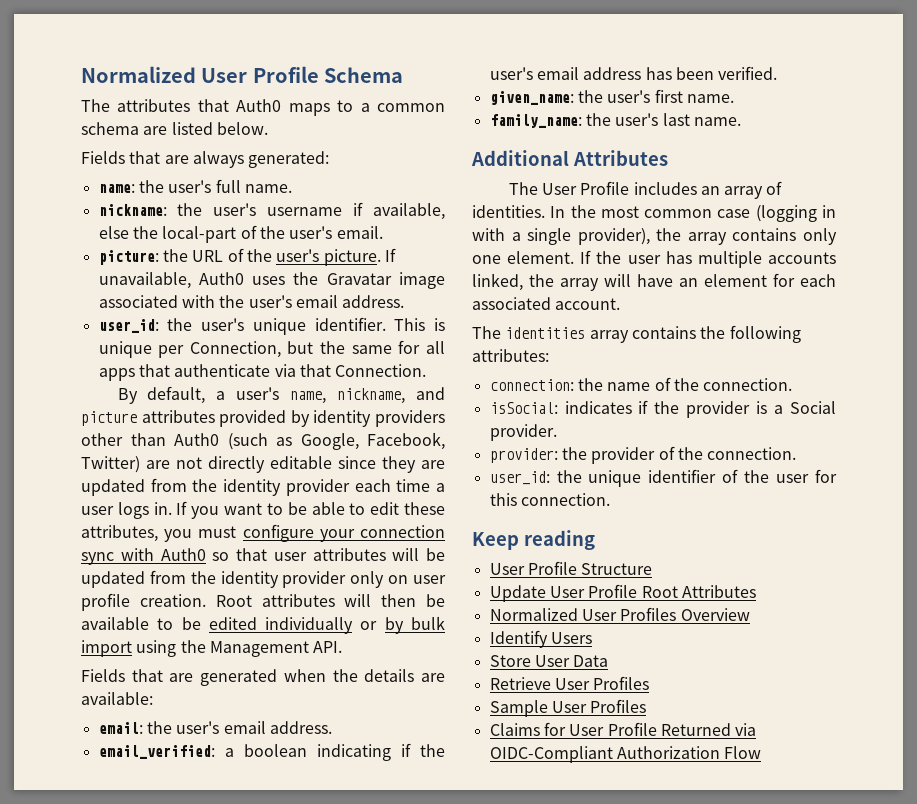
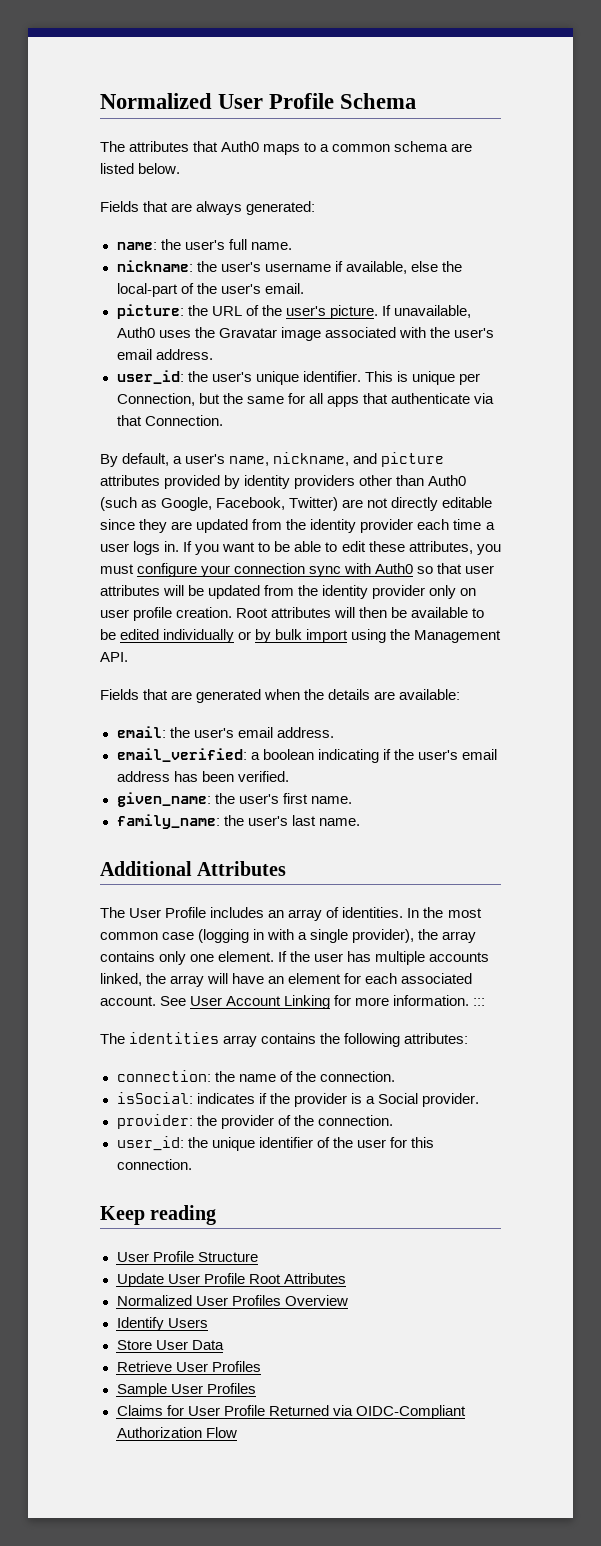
(621, 304) none -> [160,995,486,1009] See User Account Linking for more information. :::

